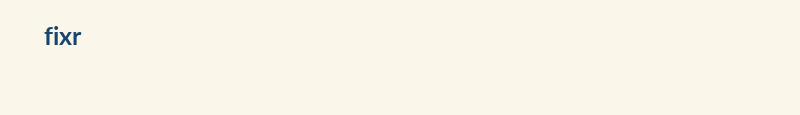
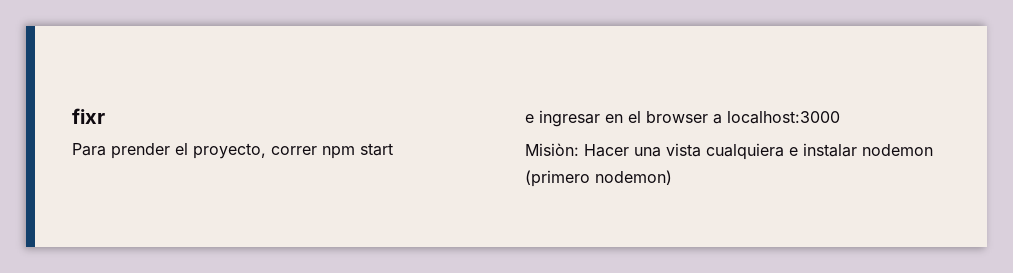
(82, 35) none -> [72,143,393,159] [525,110,840,127] [525,143,933,160] [525,170,672,187] // Para prender el proyecto, correr npm start // e ingresar en el browser a localhost:3000 // Misiòn: Hacer una vista cualquiera e instalar nodemon (primero nodemon)

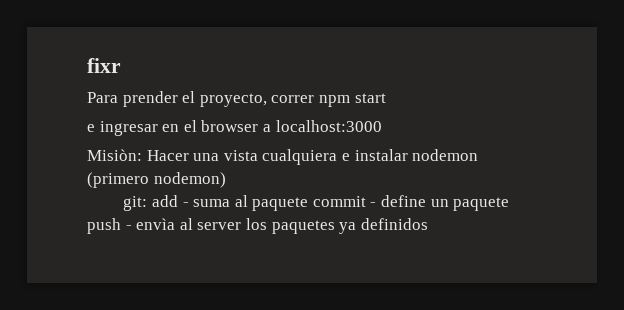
(672, 177) none -> [123,195,510,211] [87,218,428,234] // git: add - suma al paquete commit - define un paquete push - envìa al server los paquetes ya definidos

